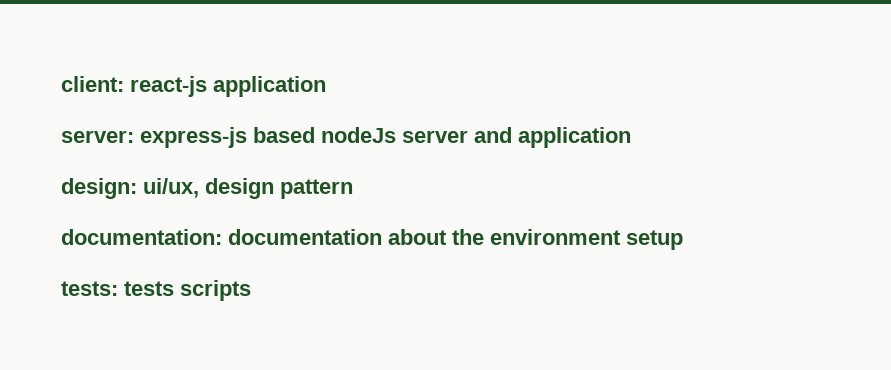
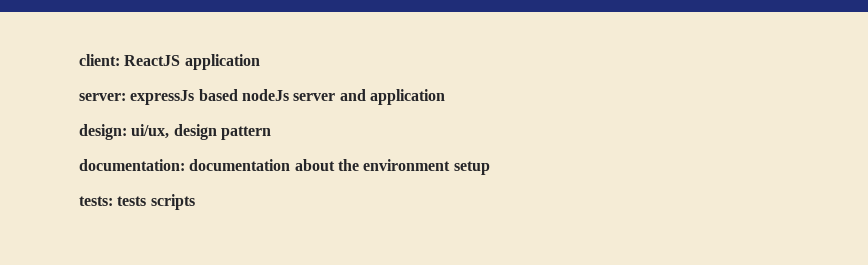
[130,76,207,97] react-js -> [124,55,181,66] ReactJS
[140,127,247,148] express-js -> [130,90,195,105] expressJs

